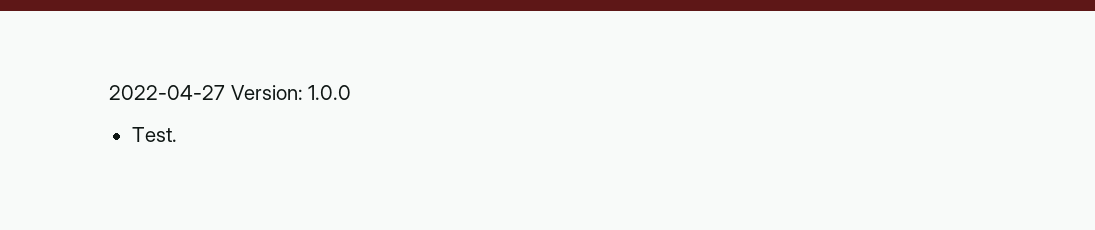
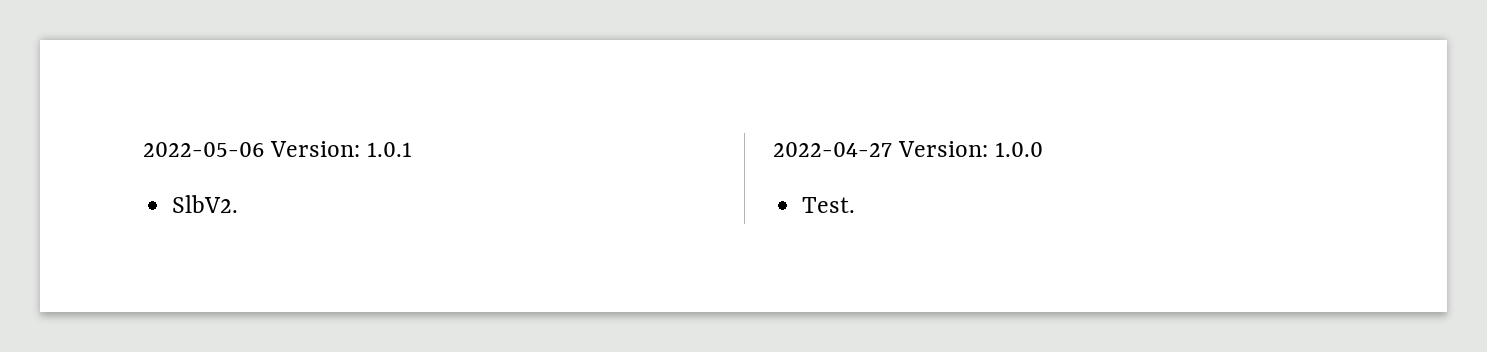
(109, 92) none -> [143,141,413,157] [172,195,239,213] 2022-05-06 Version: 1.0.1 // SlbV2. //

